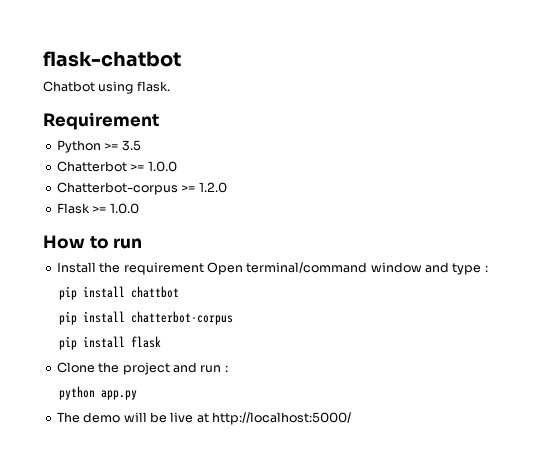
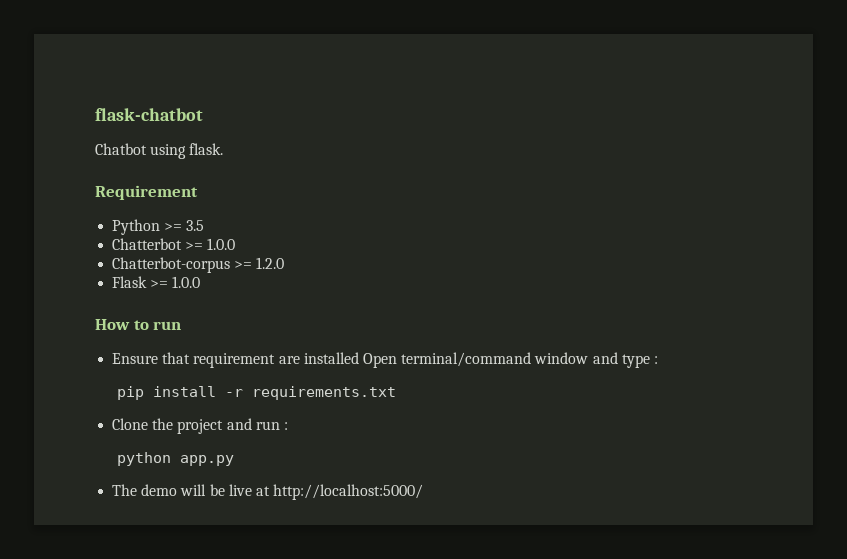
[56,262,204,275] Install the requirement -> [112,352,359,368] Ensure that requirement are installed
[131,286,180,298] [59,311,234,325] [59,336,162,350] chattbot // pip install chatterbot-corpus // pip install flask -> [224,386,396,400] -r requirements.txt

